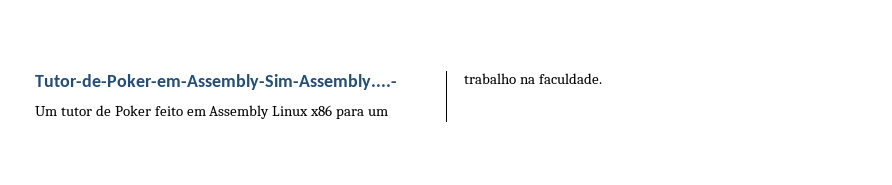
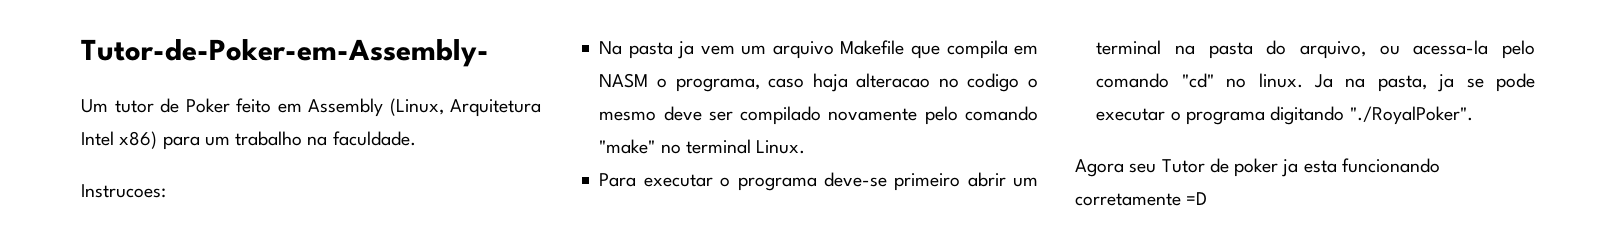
[35,74,397,90] Tutor-de-Poker-em-Assembly-Sim-Assembly....- -> [81,39,489,67] Tutor-de-Poker-em-Assembly-
[272,105,333,116] Linux x86 -> [389,98,541,117] [81,131,158,149] (Linux, Arquitetura Intel x86)
(602, 78) none -> [81,184,166,198] [599,40,1038,59] [599,73,1038,92] [599,106,1038,125] [599,139,806,154] [599,172,1038,191] [1096,40,1535,59] [1096,73,1535,92] [1096,106,1473,125] [1075,158,1440,177] [1075,192,1208,206] // Instrucoes: // Na pasta ja vem um arquivo Makefile que compila em NASM o programa, caso haja alteracao no codigo o mesmo deve ser compilado novamente pelo comando "make" no terminal Linux. // Para executar o programa deve-se primeiro abrir um terminal na pasta do arquivo, ou acessa-la pelo comando "cd" no linux. Ja na pasta, ja se pode executar o programa digitando "./RoyalPoker". // Agora seu Tutor de poker ja esta funcionando corretamente =D

